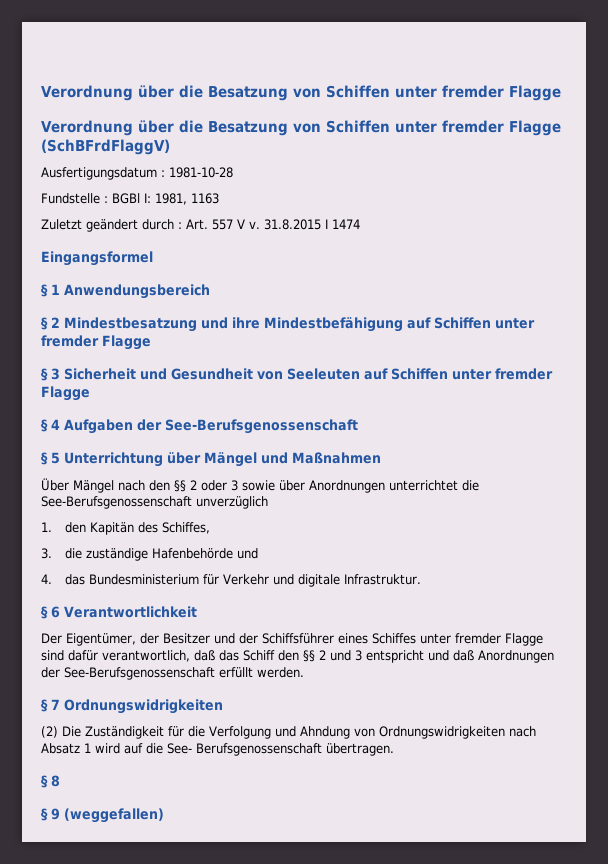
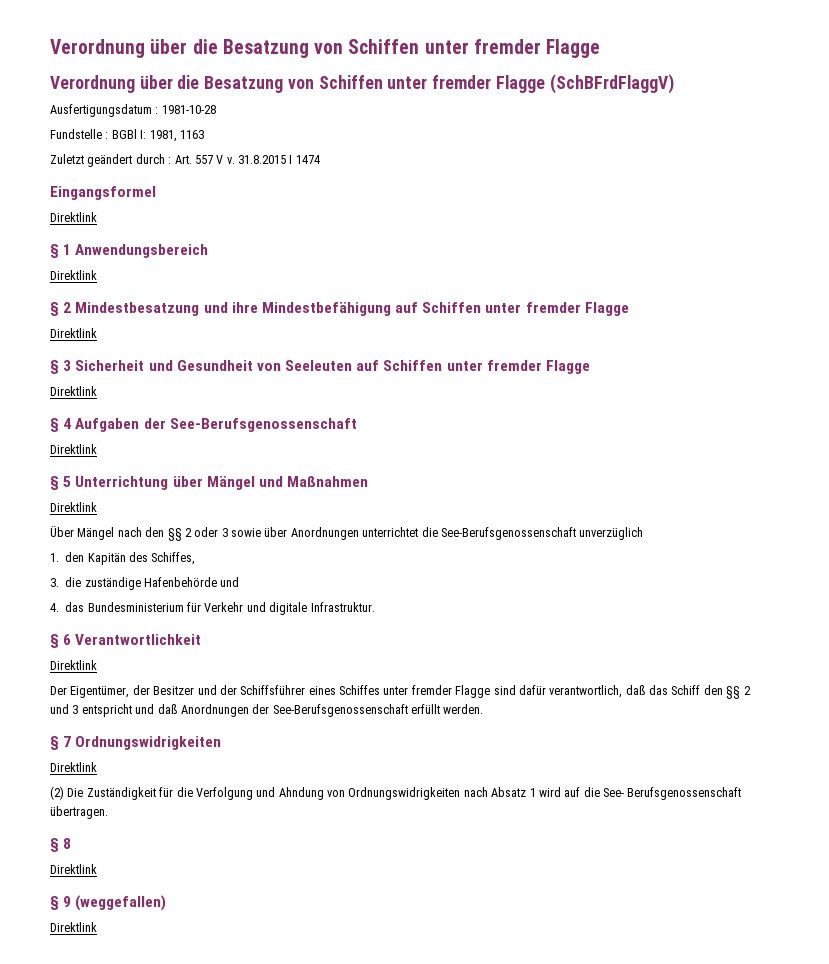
(153, 258) none -> [50,212,97,222] // Direktlink
(210, 291) none -> [50,270,97,280] // Direktlink
(151, 342) none -> [50,328,97,338] // Direktlink
(90, 393) none -> [50,386,97,396] // Direktlink
(358, 426) none -> [50,444,97,454] // Direktlink
(381, 458) none -> [50,502,97,512] // Direktlink
(197, 612) none -> [50,660,97,670] // Direktlink
(223, 706) none -> [50,762,97,772] // Direktlink
(60, 781) none -> [50,864,97,874] // Direktlink
(164, 815) none -> [50,922,97,932] // Direktlink

